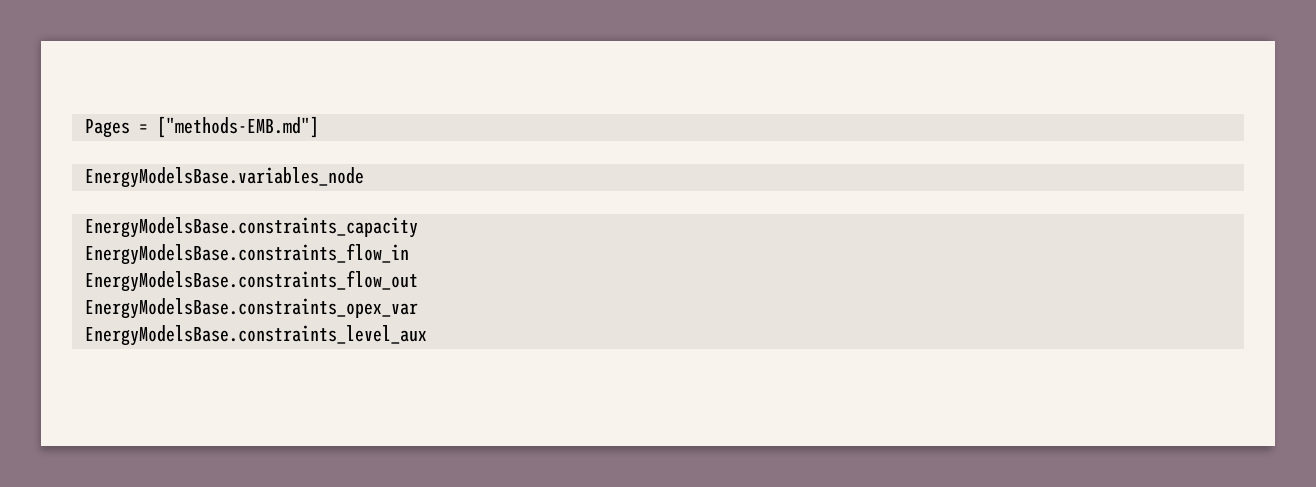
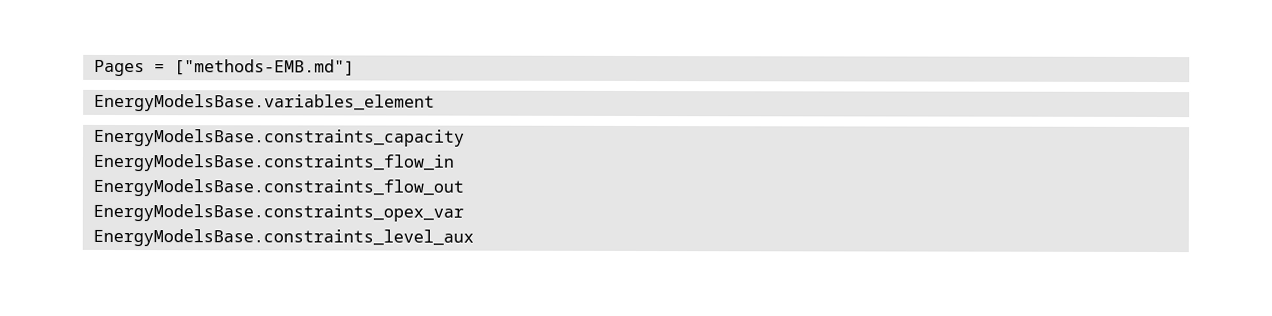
[85,167,365,188] EnergyModelsBase.variables_node -> [94,93,436,112] EnergyModelsBase.variables_element

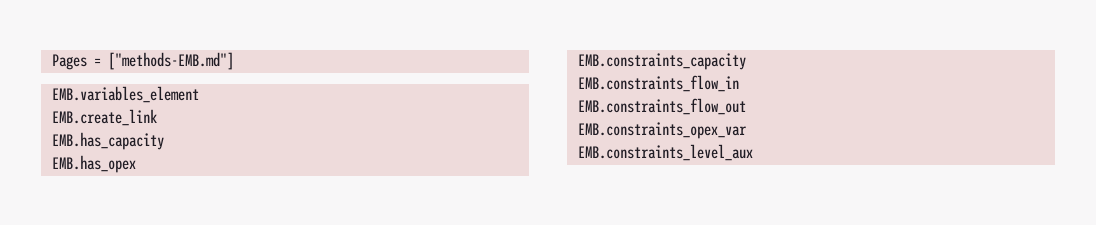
[94,93,436,112] [94,128,466,147] [93,153,456,172] [93,178,465,197] [93,203,465,222] [93,228,475,247] EnergyModelsBase.variables_element // EnergyModelsBase.constraints_capacity // EnergyModelsBase.constraints_flow_in // EnergyModelsBase.constraints_flow_out // EnergyModelsBase.constraints_opex_var // EnergyModelsBase.constraints_level_aux -> [51,86,199,103] [51,109,157,126] [51,132,164,150] [51,155,136,173] [577,53,746,70] [577,75,739,92] [577,98,746,115] [577,122,747,139] [577,144,753,161] EMB.variables_element // EMB.create_link // EMB.has_capacity // EMB.has_opex // EMB.constraints_capacity // EMB.constraints_flow_in // EMB.constraints_flow_out // EMB.constraints_opex_var // EMB.constraints_level_aux

